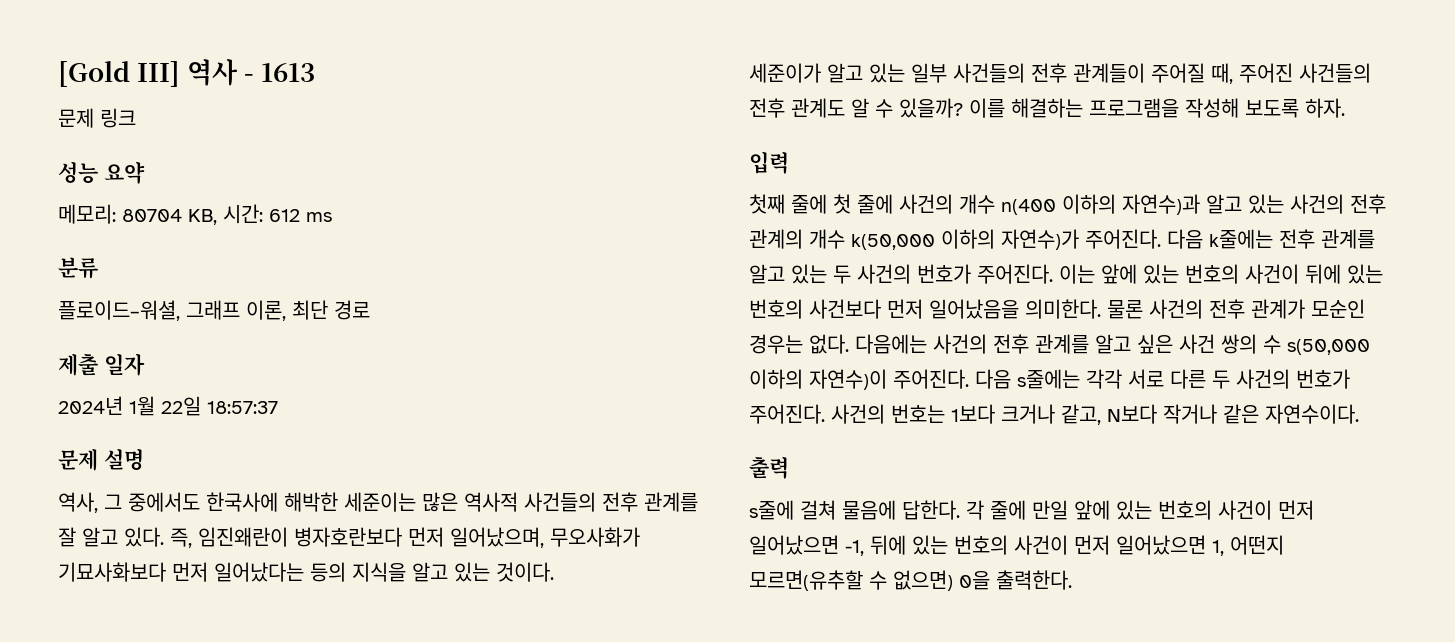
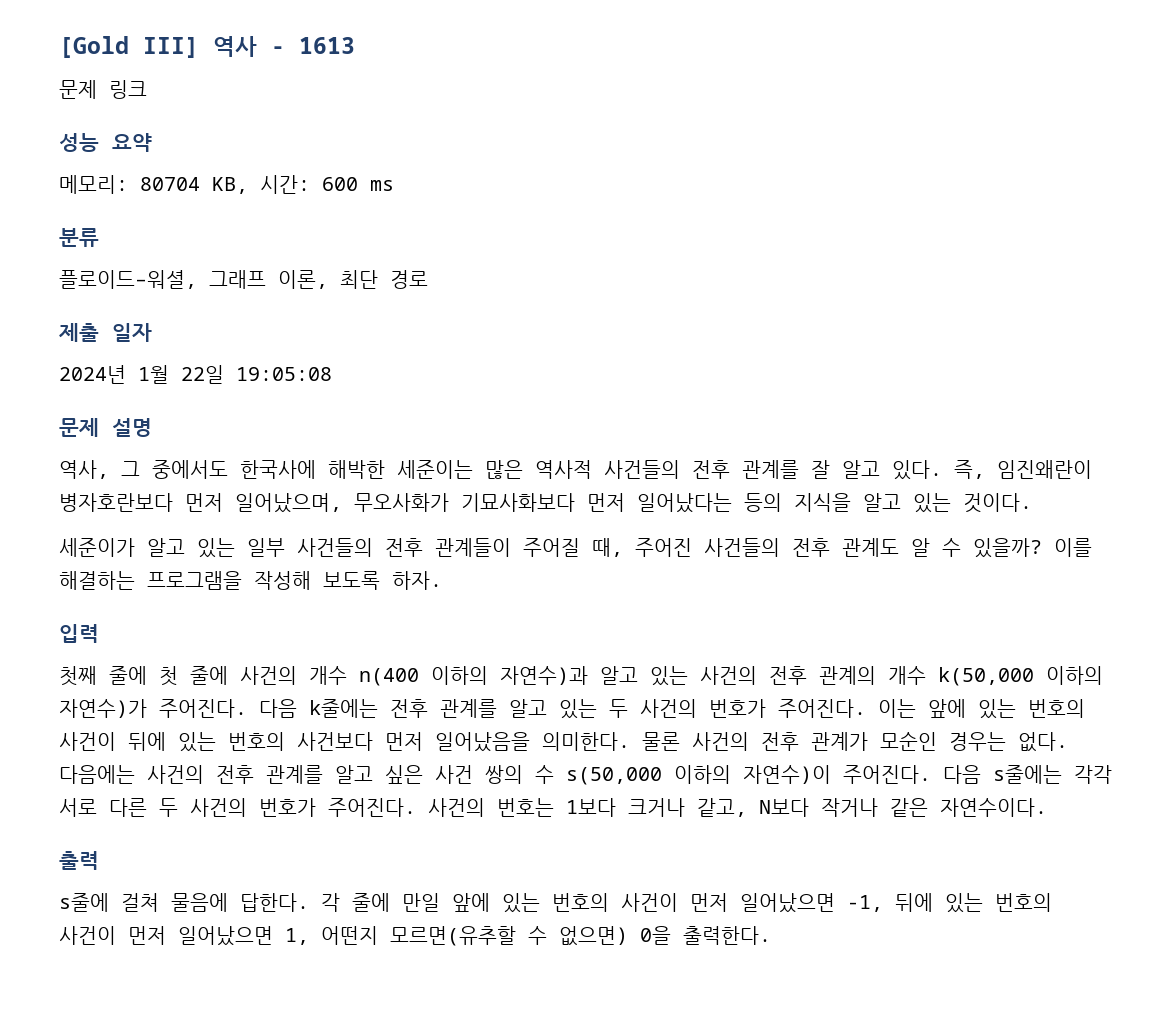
[269,209,300,222] 612 -> [322,177,358,191] 600
[207,401,278,414] 18:57:37 -> [236,367,332,381] 19:05:08

